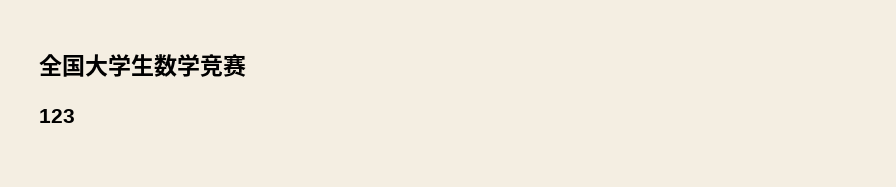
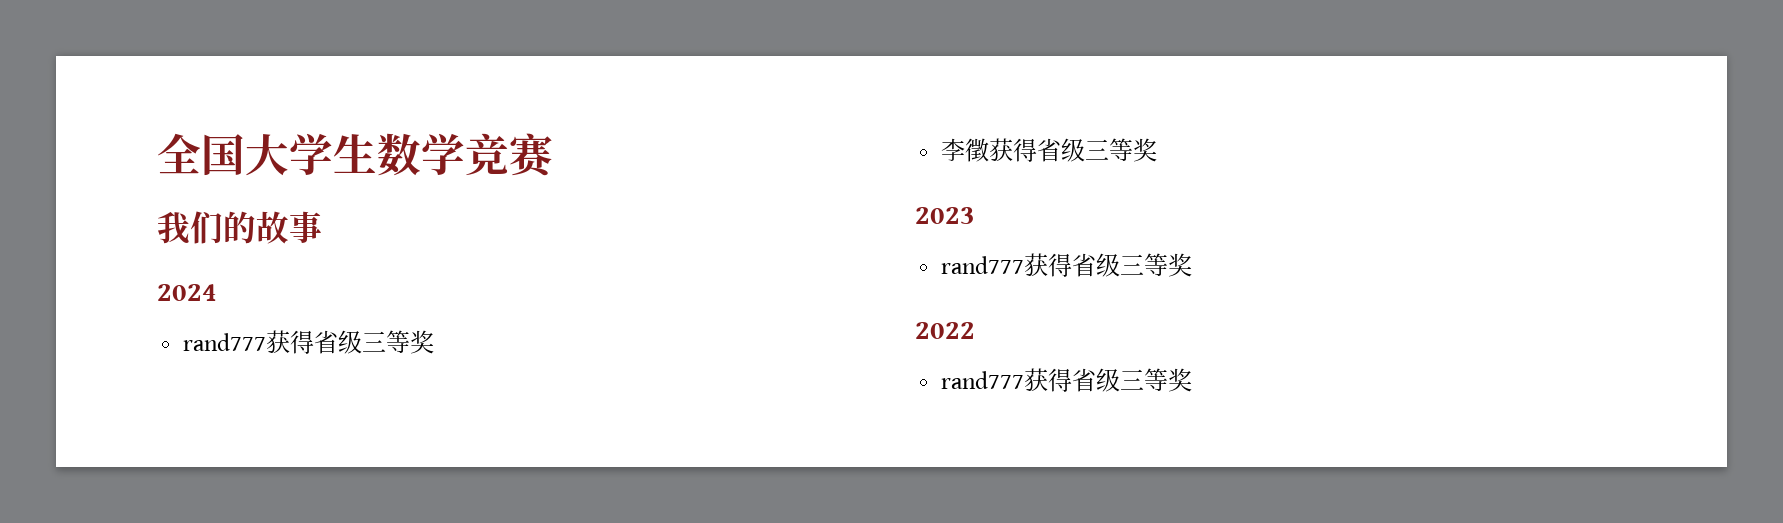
[39,109,75,123] 123 -> [157,211,322,244] [157,284,217,301] [183,330,435,354] [941,138,1158,162] [915,207,975,224] [941,253,1193,277] [915,322,975,339] [941,368,1193,392] 我们的故事 // 2024 // rand777获得省级三等奖 // 李徵获得省级三等奖 // 2023 // rand777获得省级三等奖 // 2022 // rand777获得省级三等奖

